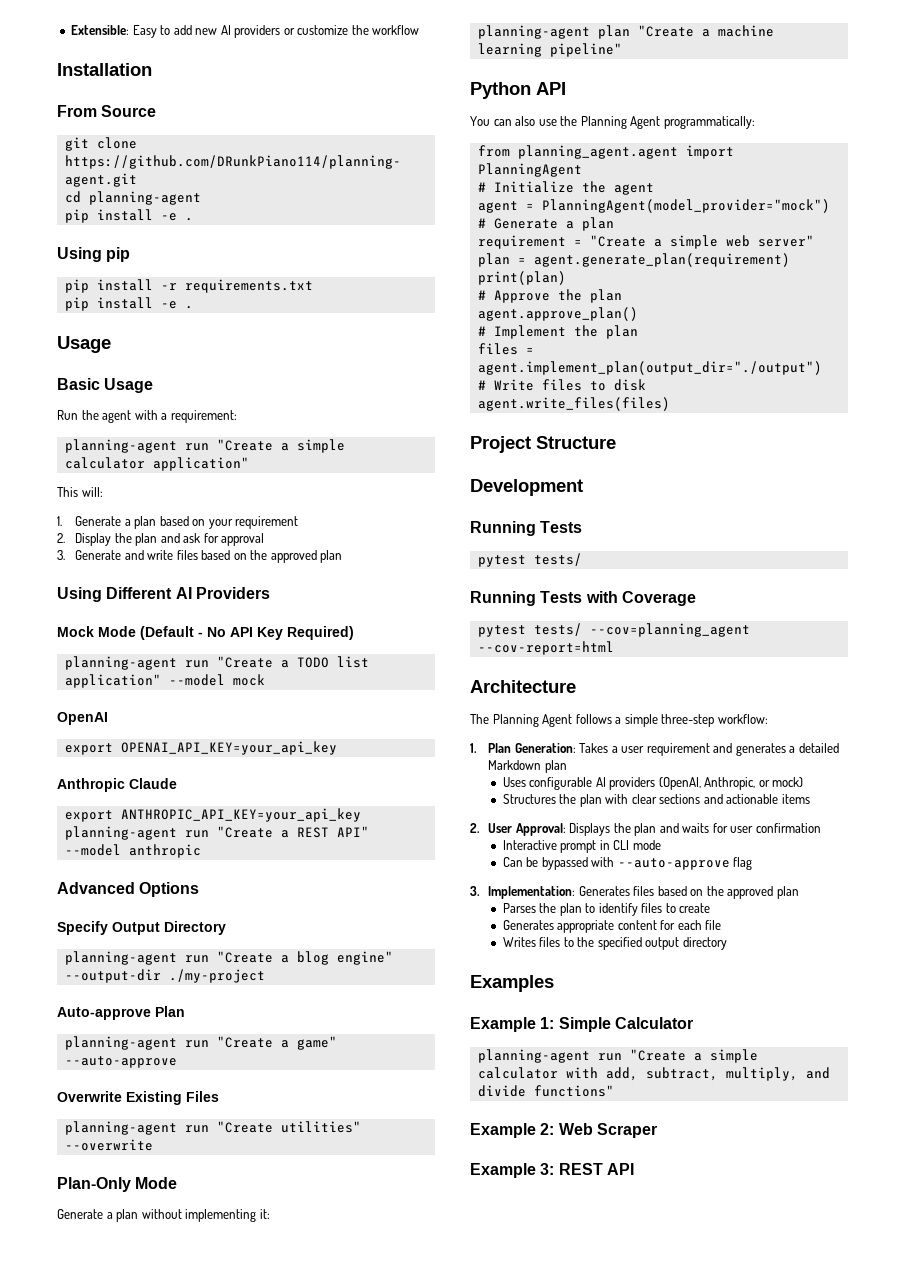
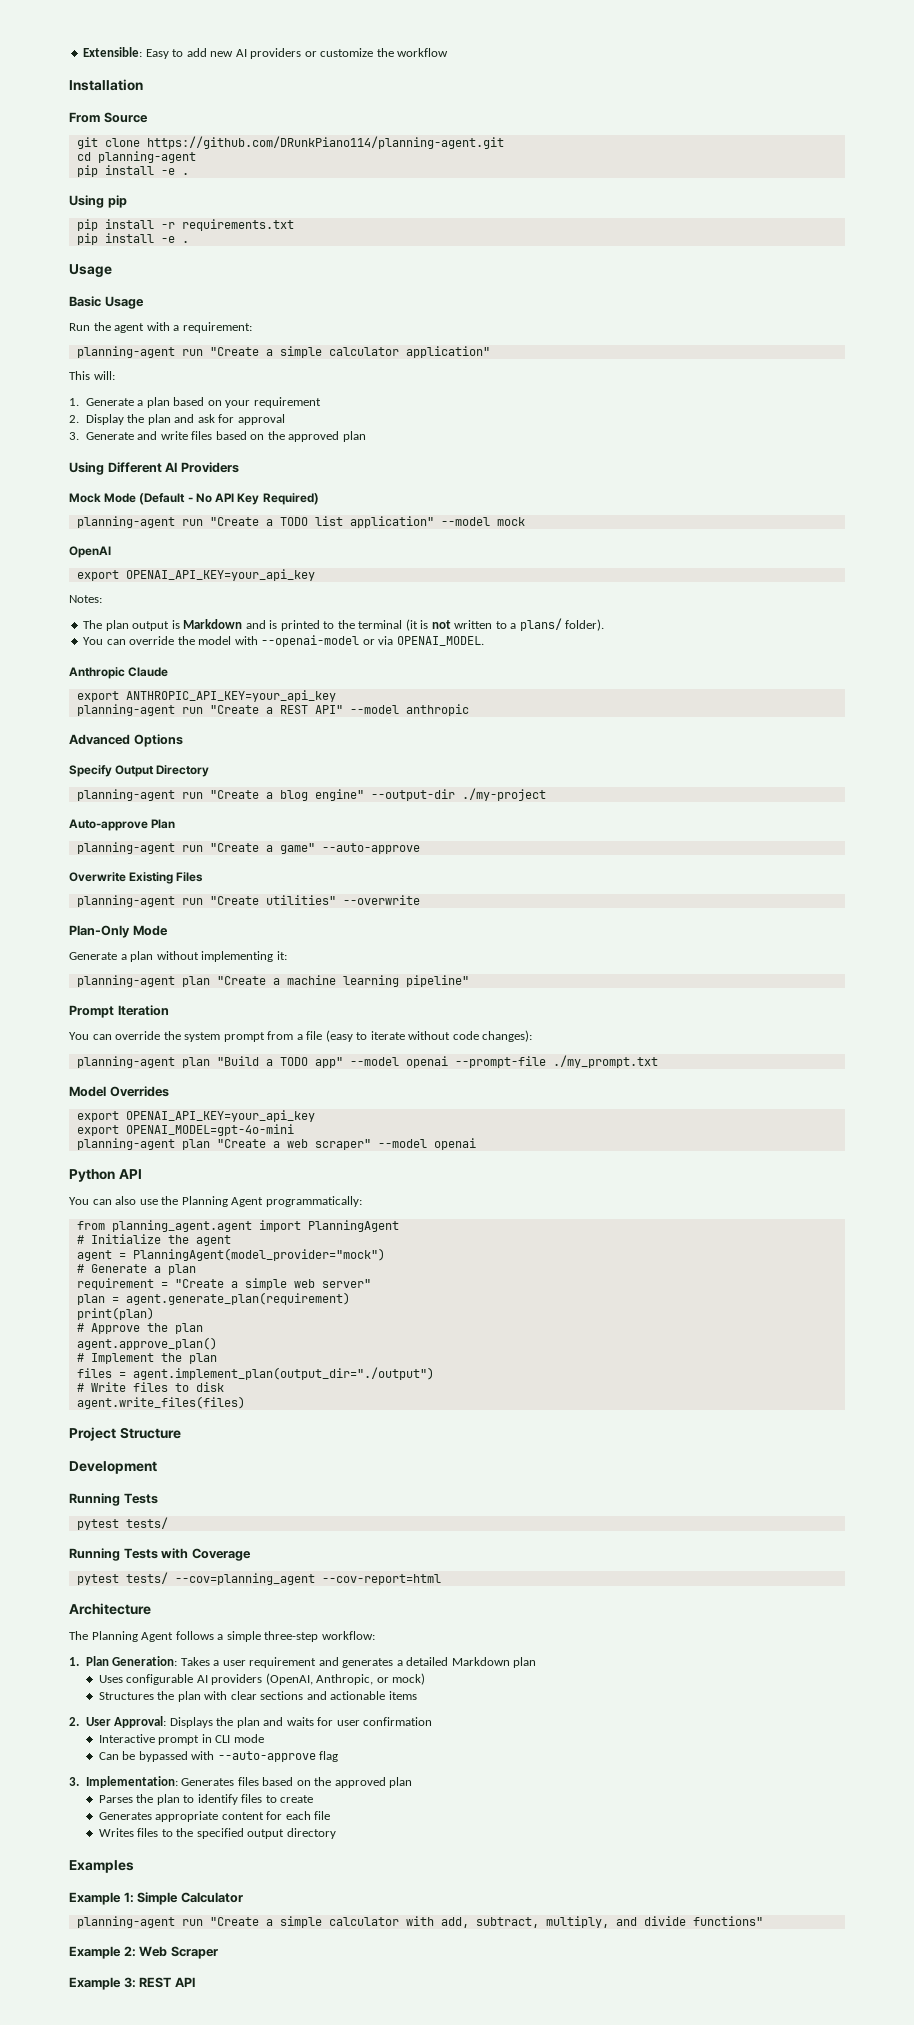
(337, 748) none -> [69,595,102,603] [83,618,605,631] [83,635,484,647] // Notes: // The plan output is Markdown and is printed to the terminal (it is not written to a plans/ folder). // You can override the model with --openai-model or via OPENAI_MODEL.
(622, 50) none -> [69,1005,169,1018] [69,1030,533,1042] [76,1055,658,1068] [69,1086,169,1097] [76,1110,315,1122] [76,1124,294,1136] [76,1138,476,1150] // Prompt Iteration // You can override the system prompt from a file (easy to iterate without code changes): // planning-agent plan "Build a TODO app" --model openai --prompt-file ./my_prompt.txt // Model Overrides // export OPENAI_API_KEY=your_api_key // export OPENAI_MODEL=gpt-4o-mini // planning-agent plan "Create a web scraper" --model openai

